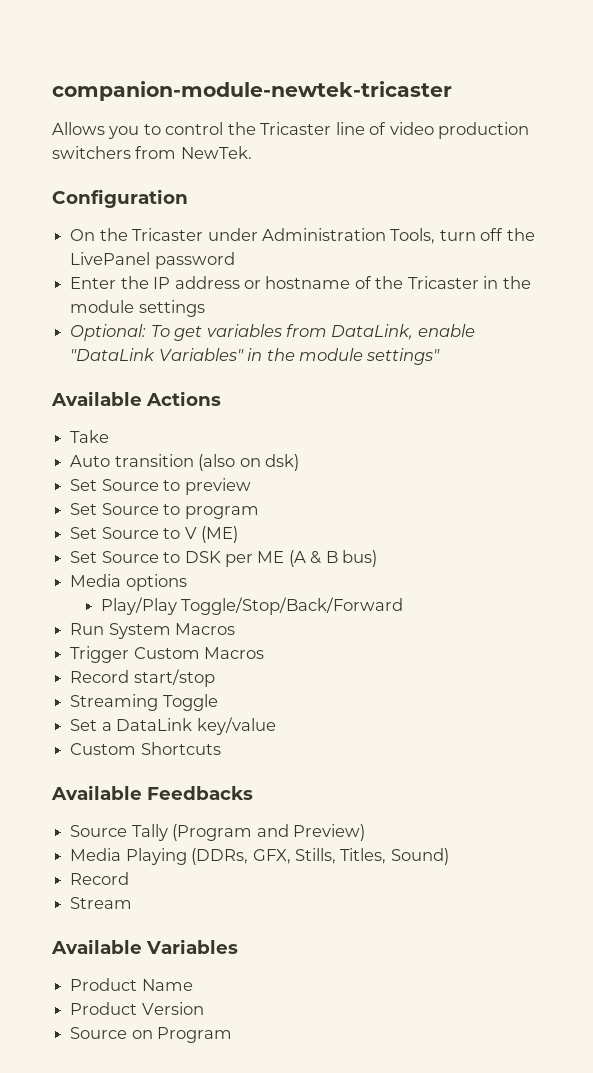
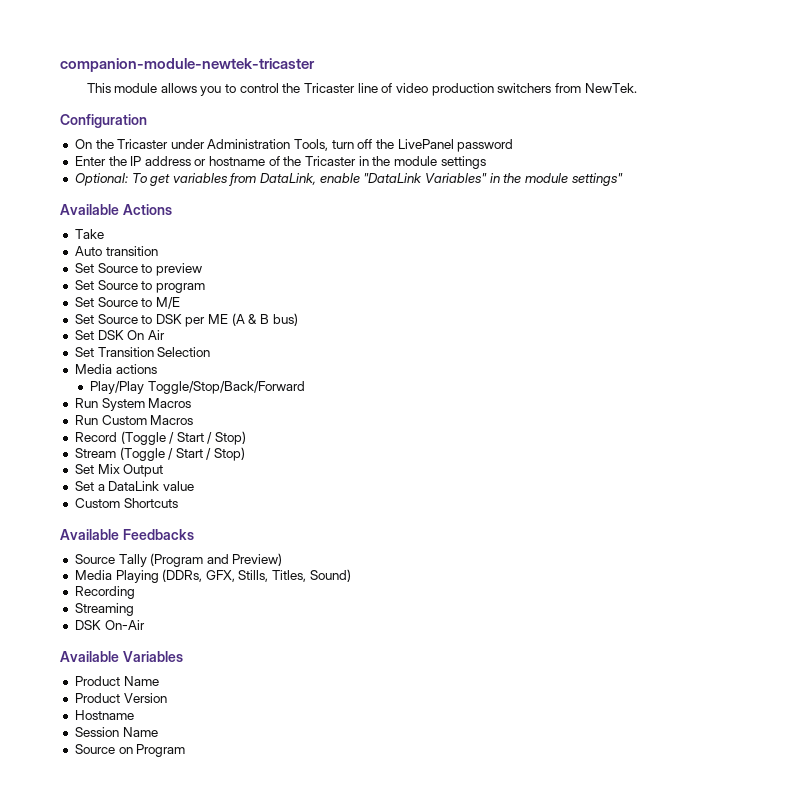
[52,122,105,135] Allows -> [86,83,197,93] This module allows
[198,454,299,471] (also on dsk) -> (158, 251) none
[184,526,238,543] V (ME) -> [155,297,180,309] M/E
[70,574,187,591] // Media options -> [74,330,165,340] [74,347,211,357] [74,364,157,374] // Set DSK On Air // Set Transition Selection // Media actions
[70,646,130,663] Trigger -> [74,415,98,425] Run
[133,669,215,687] [70,694,218,711] start/stop // Streaming Toggle -> [120,431,247,445] [74,447,246,461] [74,464,164,477] (Toggle / Start / Stop) // Stream (Toggle / Start / Stop) // Set Mix Output
[196,717,276,735] key/value -> [162,481,194,491] value
[70,872,130,885] [70,897,133,909] Record // Stream -> [74,586,135,599] [74,603,134,616] [74,620,145,630] Recording // Streaming // DSK On-Air
(204, 1008) none -> [74,710,134,720] [74,727,158,737] // Hostname // Session Name

